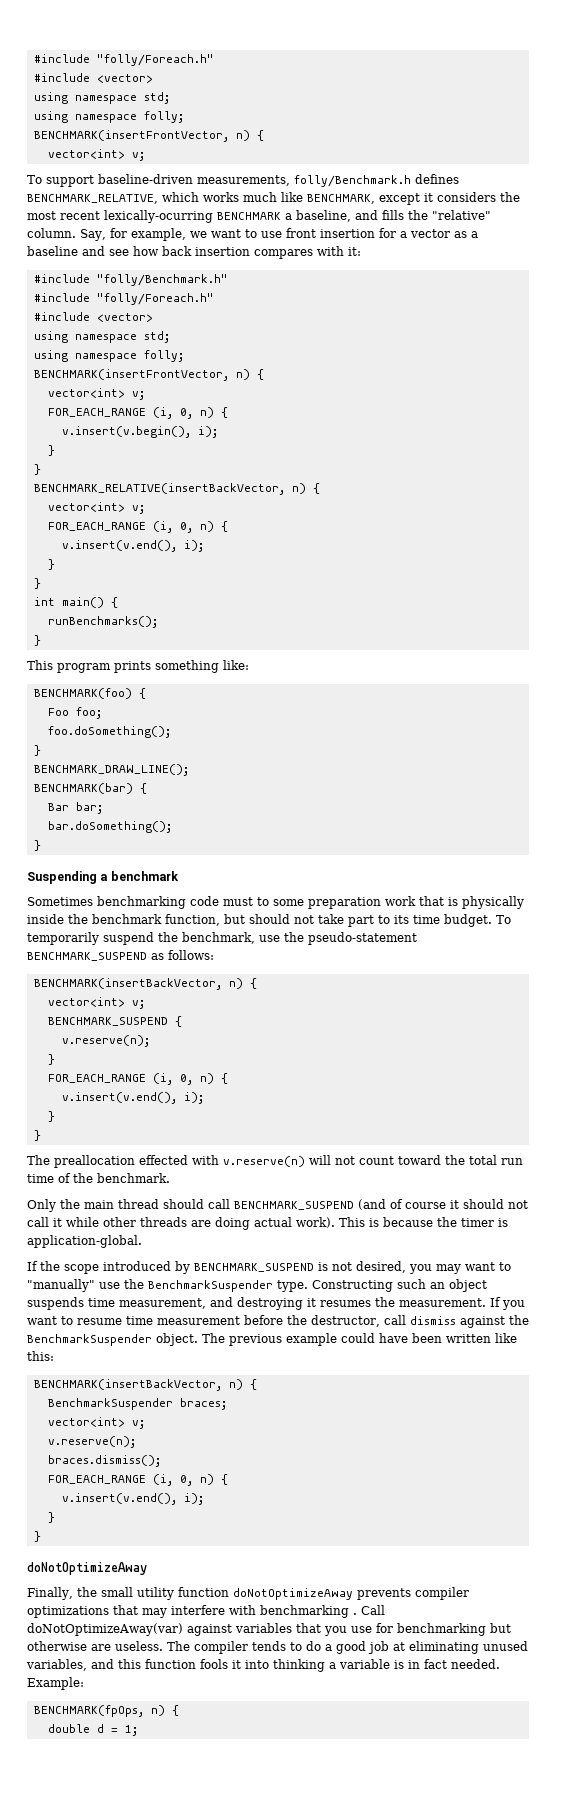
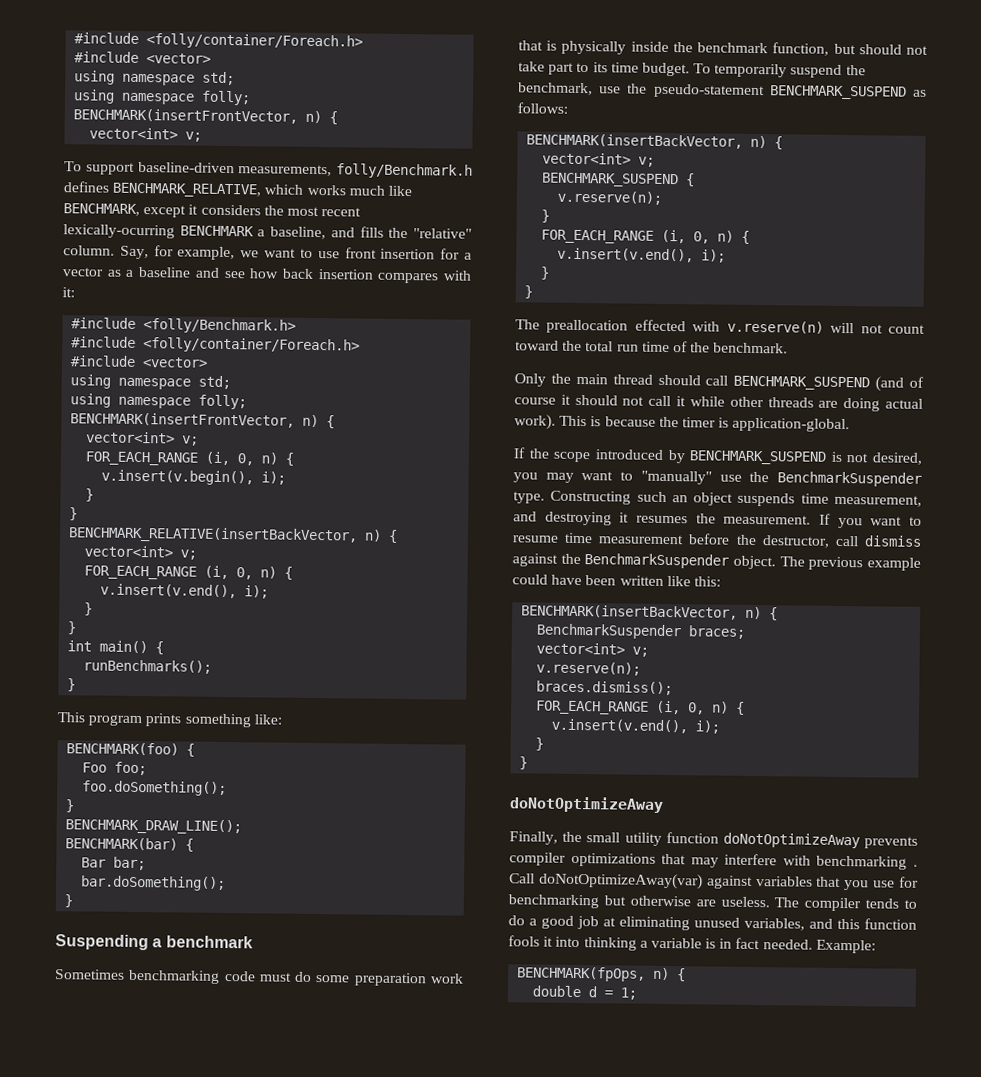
[33,54,214,66] #include "folly/Foreach.h" -> [74,32,364,50] #include <folly/container/Foreach.h>
[96,274,228,286] [33,293,214,305] "folly/Benchmark.h" // #include "folly/Foreach.h" -> [143,318,297,334] [71,336,361,354] <folly/Benchmark.h> // #include <folly/container/Foreach.h>
[257,897,269,906] to -> [294,971,313,983] do

